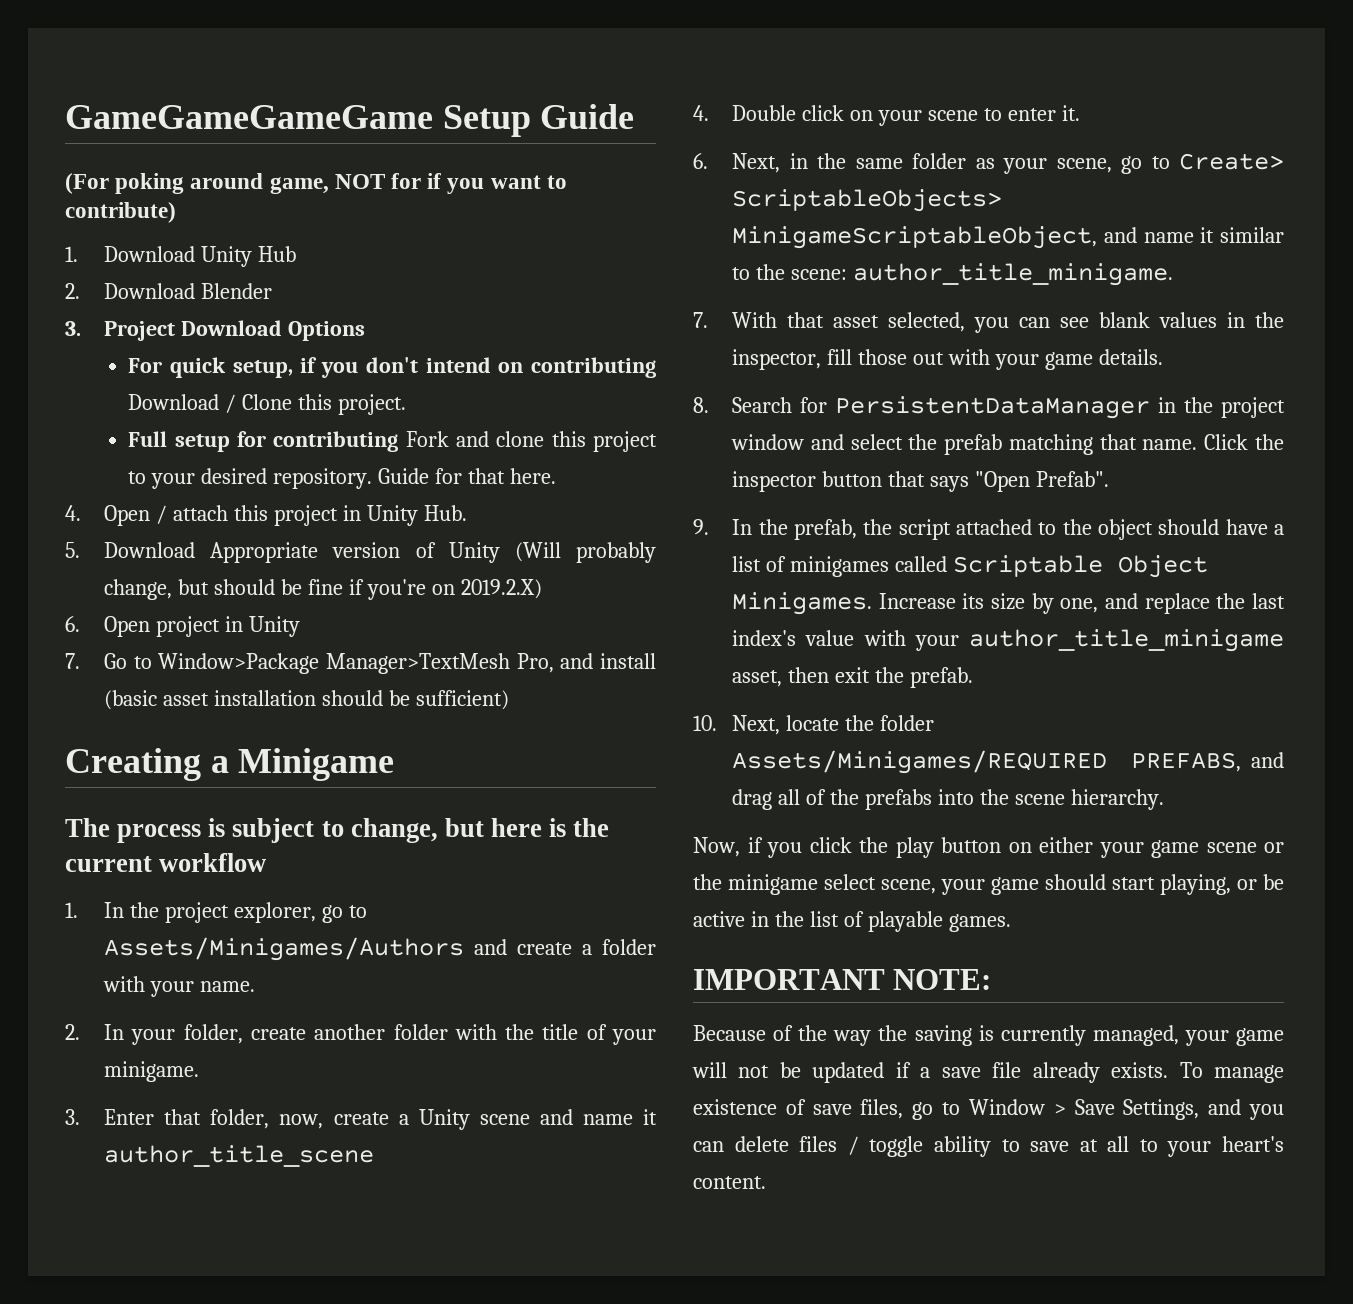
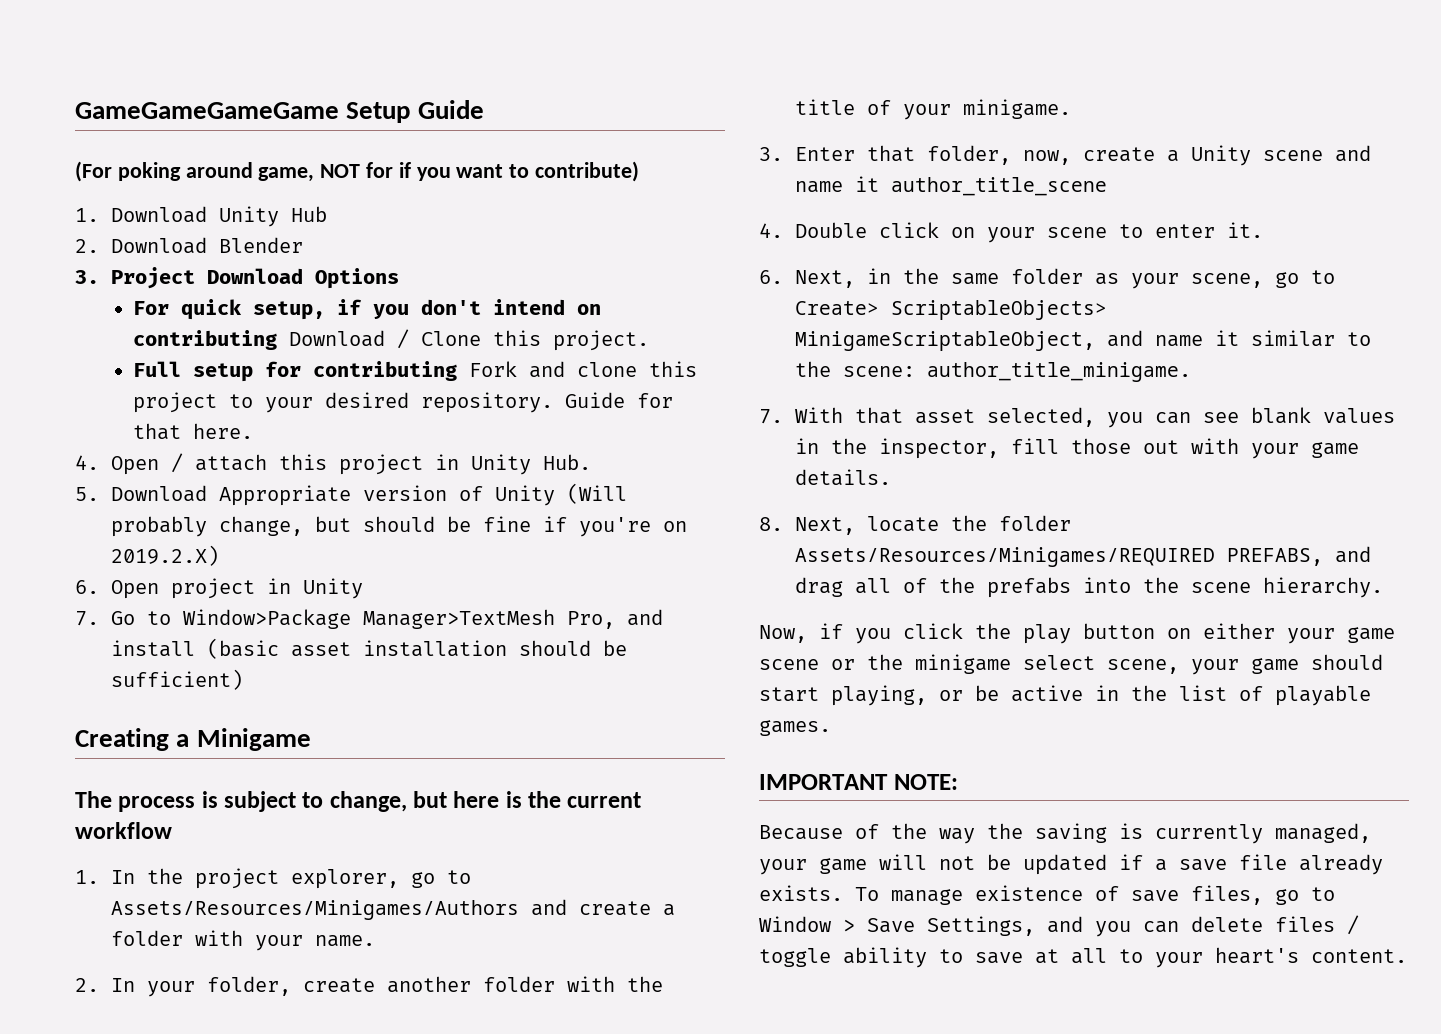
[104,937,465,961] Assets/Minigames/Authors -> [111,900,520,920] Assets/Resources/Minigames/Authors
[732,396,1285,419] [731,434,1284,455] [732,471,1109,492] [693,519,1284,540] [732,555,1208,578] [732,592,1285,615] [732,629,1284,652] [732,667,973,688] [693,715,717,731] Search for PersistentDataManager in the project window and select the prefab matching that name. Click the inspector button that says "Open Prefab". // 9. In the prefab, the script attached to the object should have a list of minigames called Scriptable Object Minigames. Increase its size by one, and replace the last index's value with your author_title_minigame asset, then exit the prefab. // 10. -> (783, 524) none
[732,750,1108,774] Assets/Minigames/REQUIRED -> [795,547,1216,567] Assets/Resources/Minigames/REQUIRED

